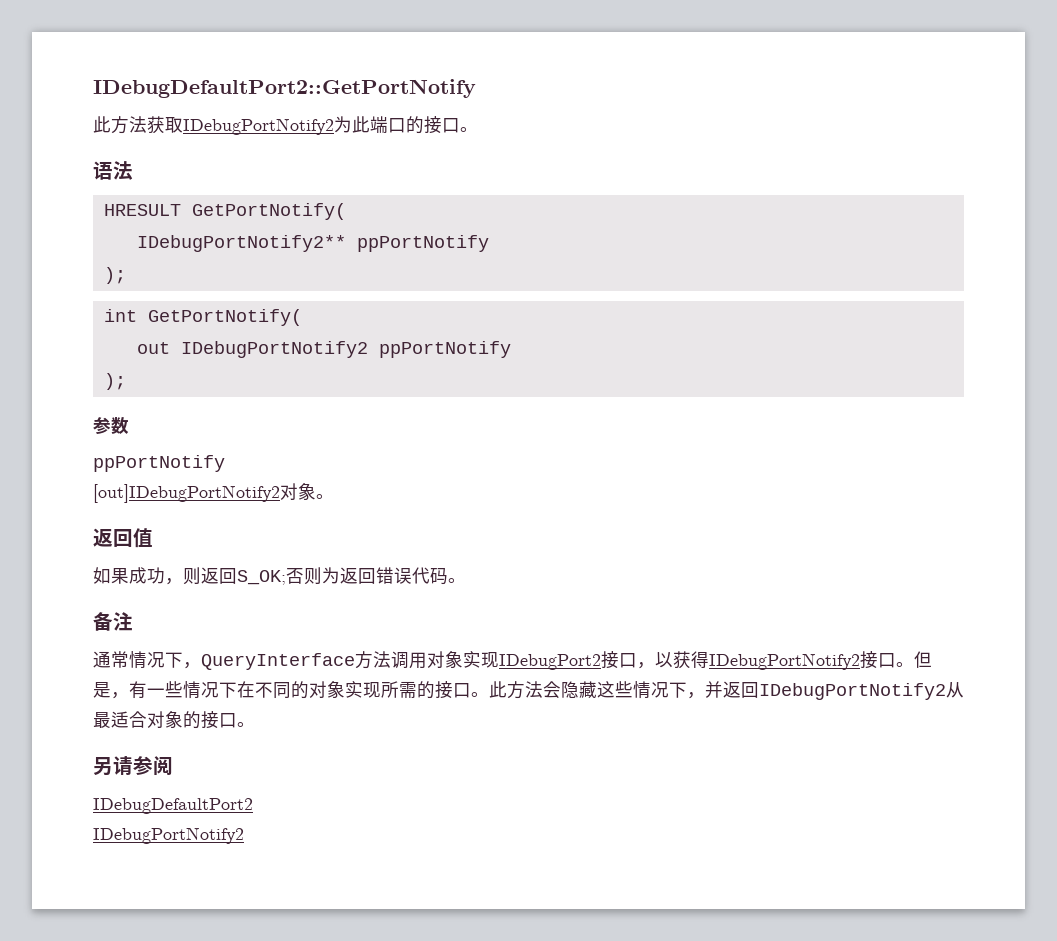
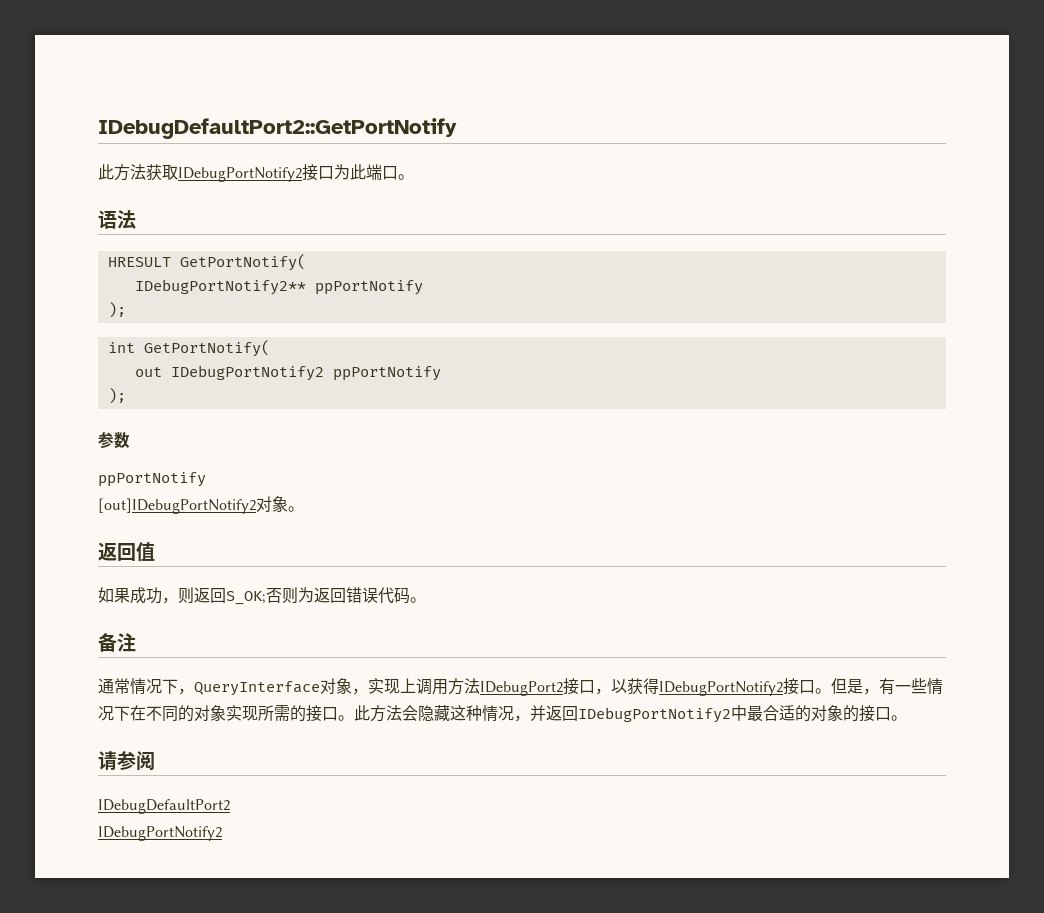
(334, 126) none -> [302,164,334,181] 接口
[406,116,460,134] 的接口 -> (398, 173) none
[355,651,499,669] 方法调用对象实现 -> [320,678,480,695] 对象，实现上调用方法
[615,681,687,699] 些情况下 -> [466,705,514,722] 种情况
[946,682,964,698] [93,711,147,728] 从最适合 -> [731,705,811,722] 中最合适的
[93,757,113,776] 另 -> (907, 718) none

